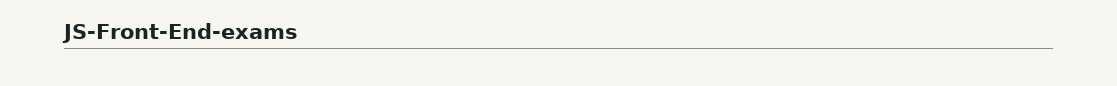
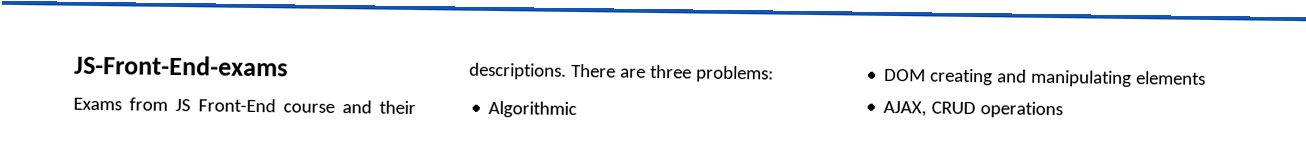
(298, 33) none -> [73,97,416,115] [469,62,774,83] [488,100,578,119] [884,68,1207,88] [883,100,1064,119] // Exams from JS Front-End course and their descriptions. There are three problems: // Algorithmic // DOM creating and manipulating elements // AJAX, CRUD operations

